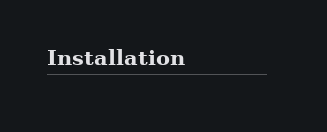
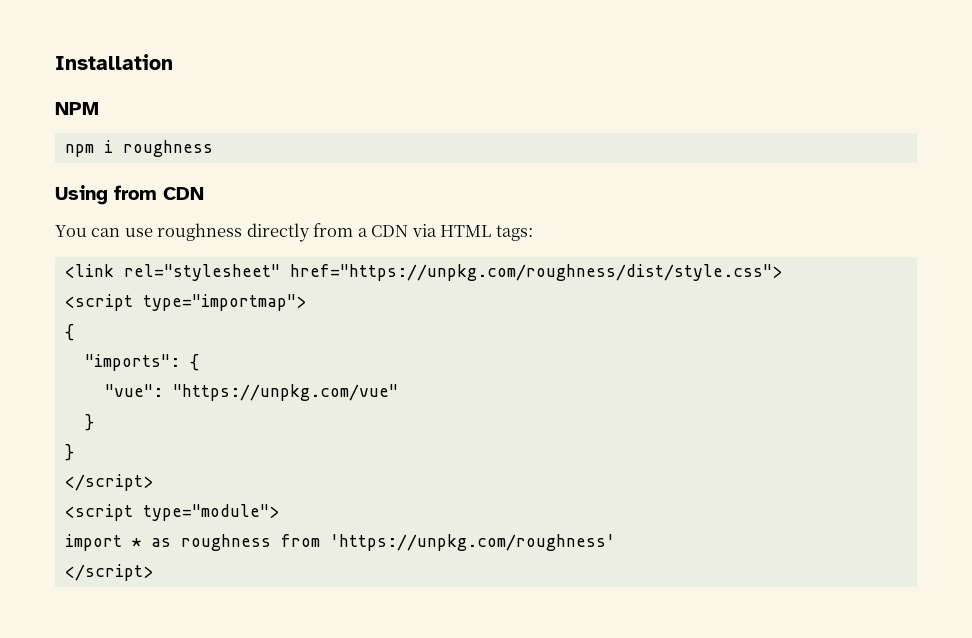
(185, 57) none -> [55,102,99,115] [64,140,213,157] [55,185,204,205] [55,223,533,242] [64,264,782,281] [64,294,306,311] [64,324,74,341] [84,354,199,371] [104,384,398,401] [84,414,94,431] [64,444,74,461] [64,474,153,491] [64,504,279,521] [64,534,615,551] [64,564,153,581] // NPM // npm i roughness // Using from CDN // You can use roughness directly from a CDN via HTML tags: // <link rel="stylesheet" href="https://unpkg.com/roughness/dist/style.css"> // <script type="importmap"> // { // "imports": { // "vue": "https://unpkg.com/vue" // } // } // </script> // <script type="module"> // import * as roughness from 'https://unpkg.com/roughness' // </script>

